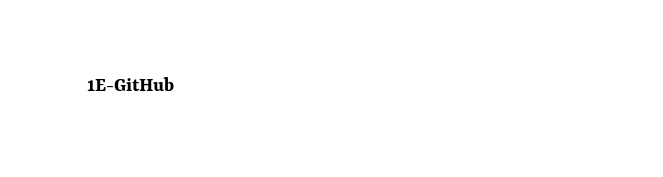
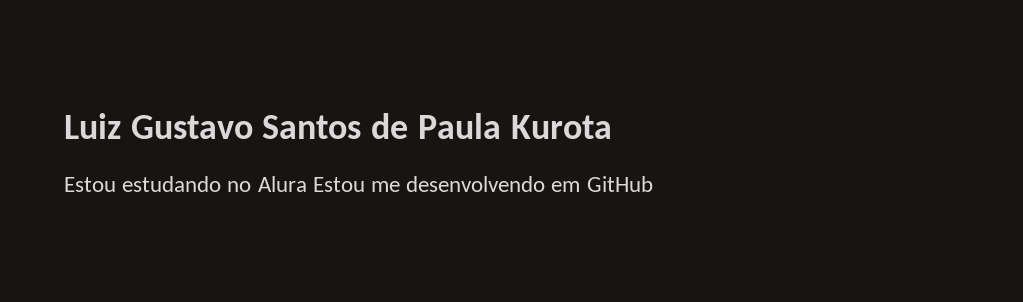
[87,77,174,91] 1E-GitHub -> [64,113,612,139] [64,176,653,192] Luiz Gustavo Santos de Paula Kurota // Estou estudando no Alura Estou me desenvolvendo em GitHub

